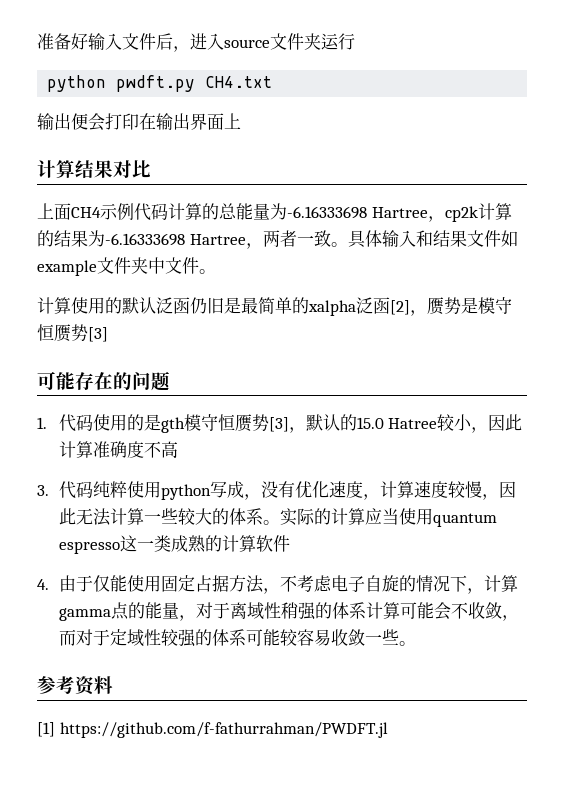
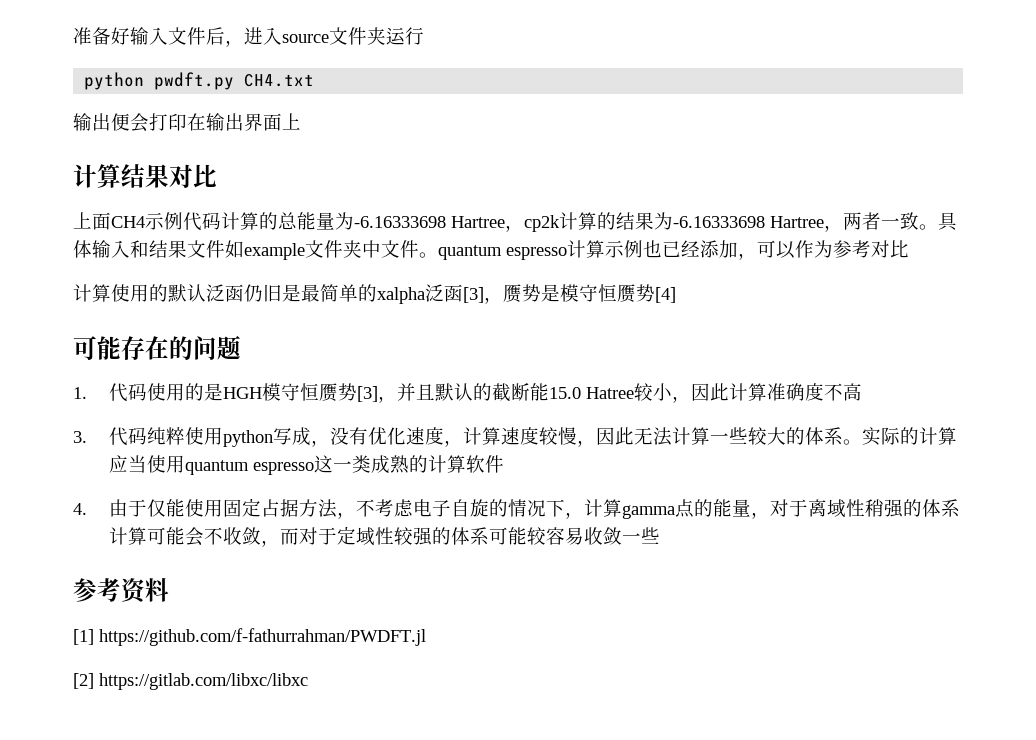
(216, 271) none -> [438,240,909,260] quantum espresso计算示例也已经添加，可以作为参考对比
[390,300,410,315] [2] -> [463,287,484,303] [3]
[88,327,108,342] [3] -> [655,287,676,303] [4]
[160,417,185,433] gth -> [223,387,263,399] HGH
[305,414,357,431] 默认的 -> [397,383,550,402] 并且默认的截断能
[398,641,416,646] 。 -> (661, 535) none
(388, 730) none -> [73,673,308,690] // [2] https://gitlab.com/libxc/libxc

